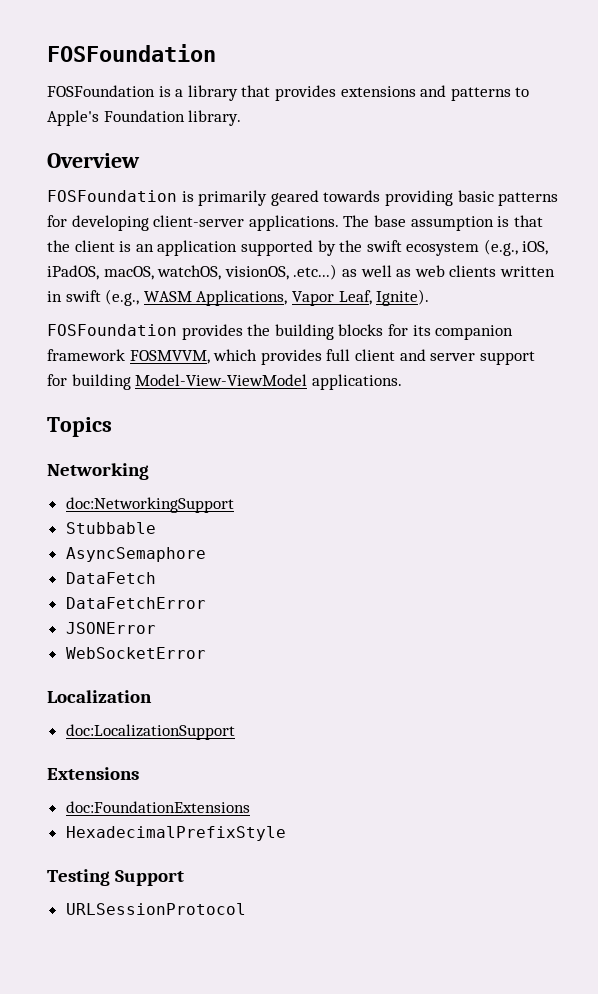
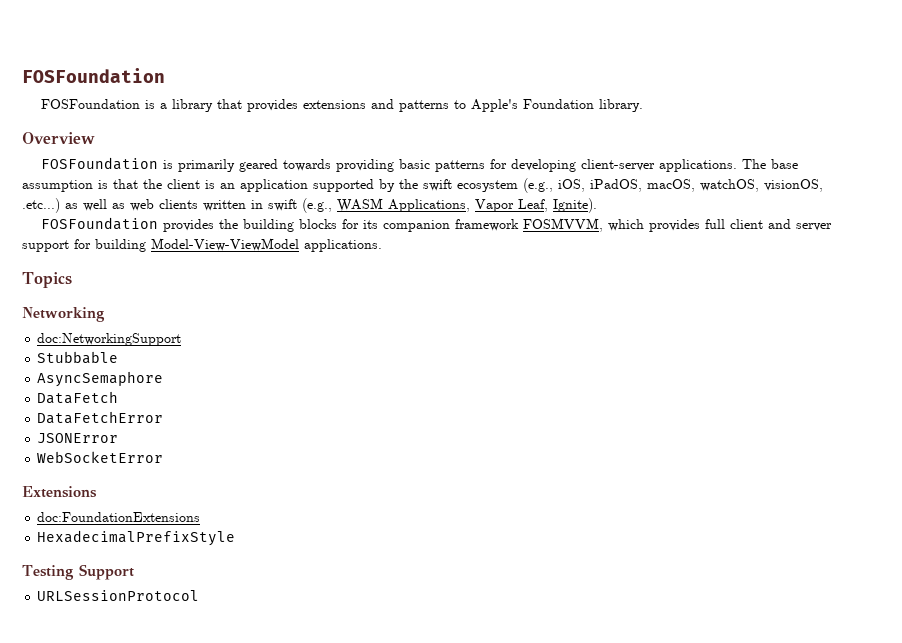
[47,690,152,703] [65,724,235,740] // Localization // doc:LocalizationSupport -> (164, 457) none

